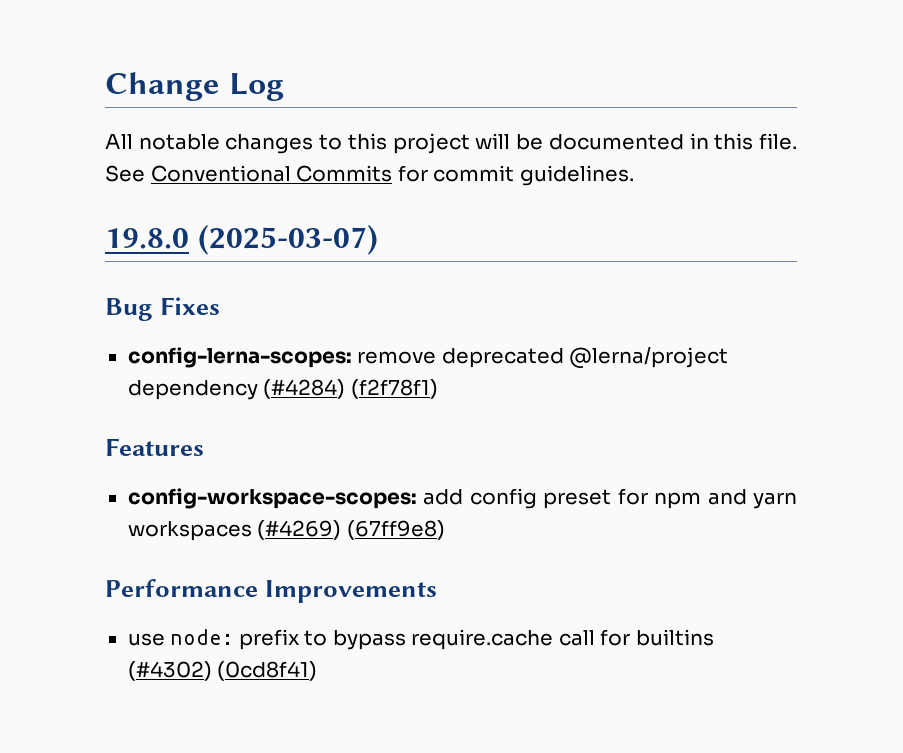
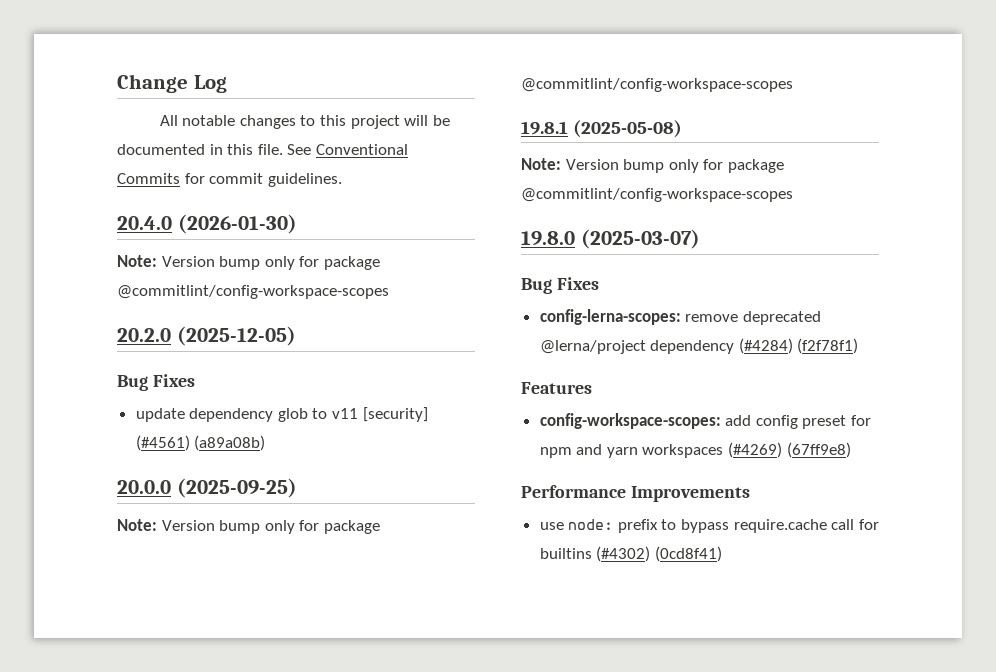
(634, 175) none -> [117,214,297,234] [117,255,380,270] [117,285,389,299] [117,326,296,346] [117,374,195,391] [135,407,428,422] [135,435,266,451] [117,478,297,498] [117,519,380,534] [521,78,793,92] [521,120,683,138] [521,158,784,173] [521,188,793,202] // 20.4.0 (2026-01-30) // Note: Version bump only for package @commitlint/config-workspace-scopes // 20.2.0 (2025-12-05) // Bug Fixes // update dependency glob to v11 [security] (#4561) (a89a08b) // 20.0.0 (2025-09-25) // Note: Version bump only for package @commitlint/config-workspace-scopes // 19.8.1 (2025-05-08) // Note: Version bump only for package @commitlint/config-workspace-scopes

